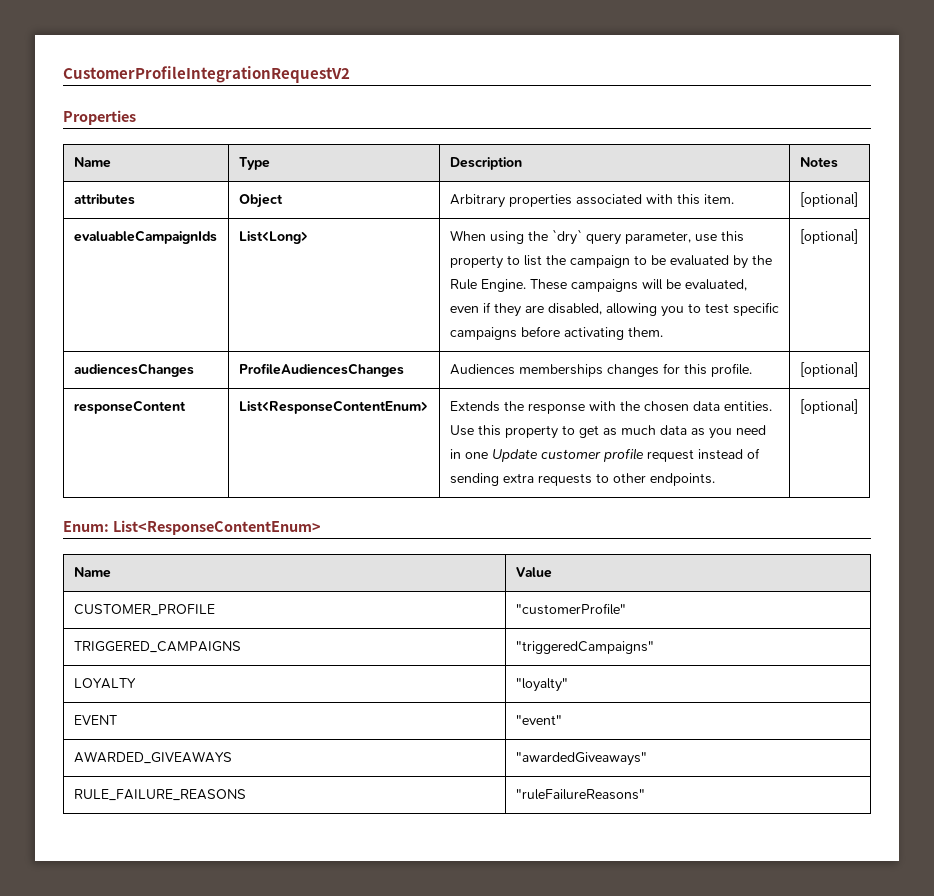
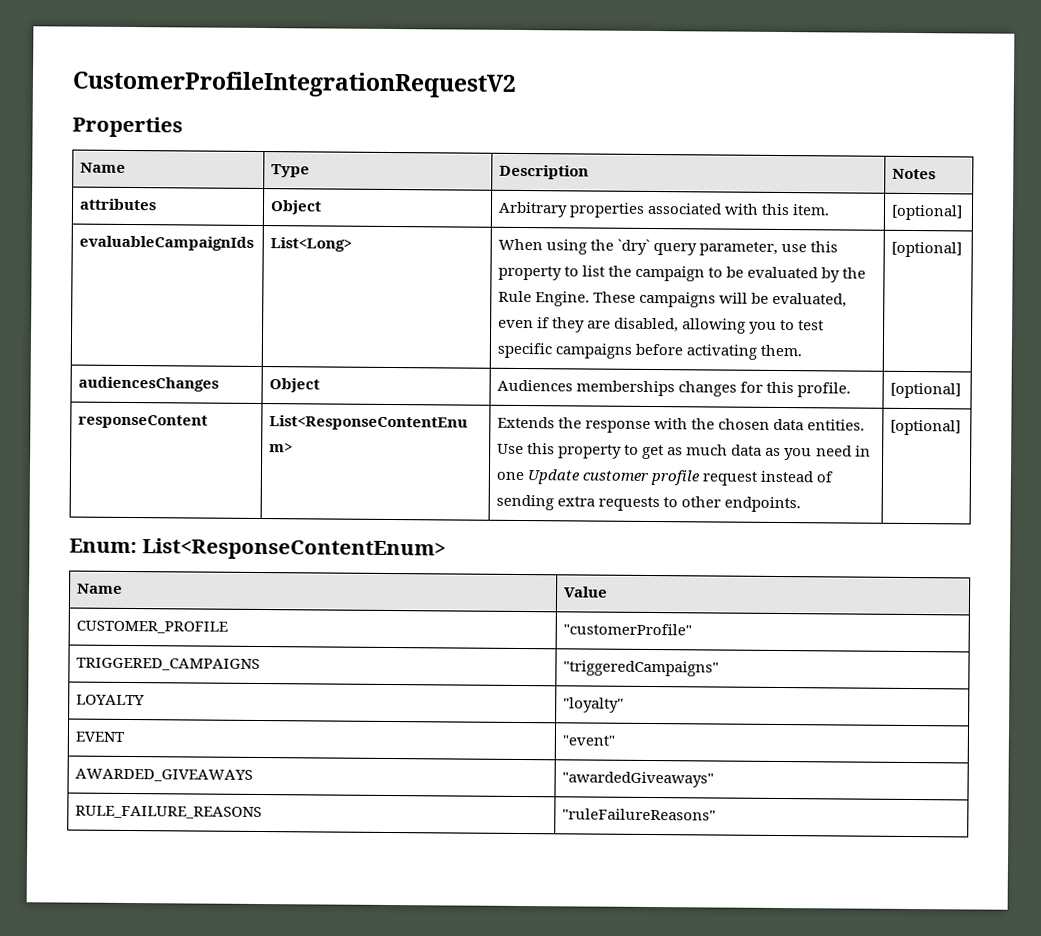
[238,363,404,377] ProfileAudiencesChanges -> [269,378,321,393] Object

